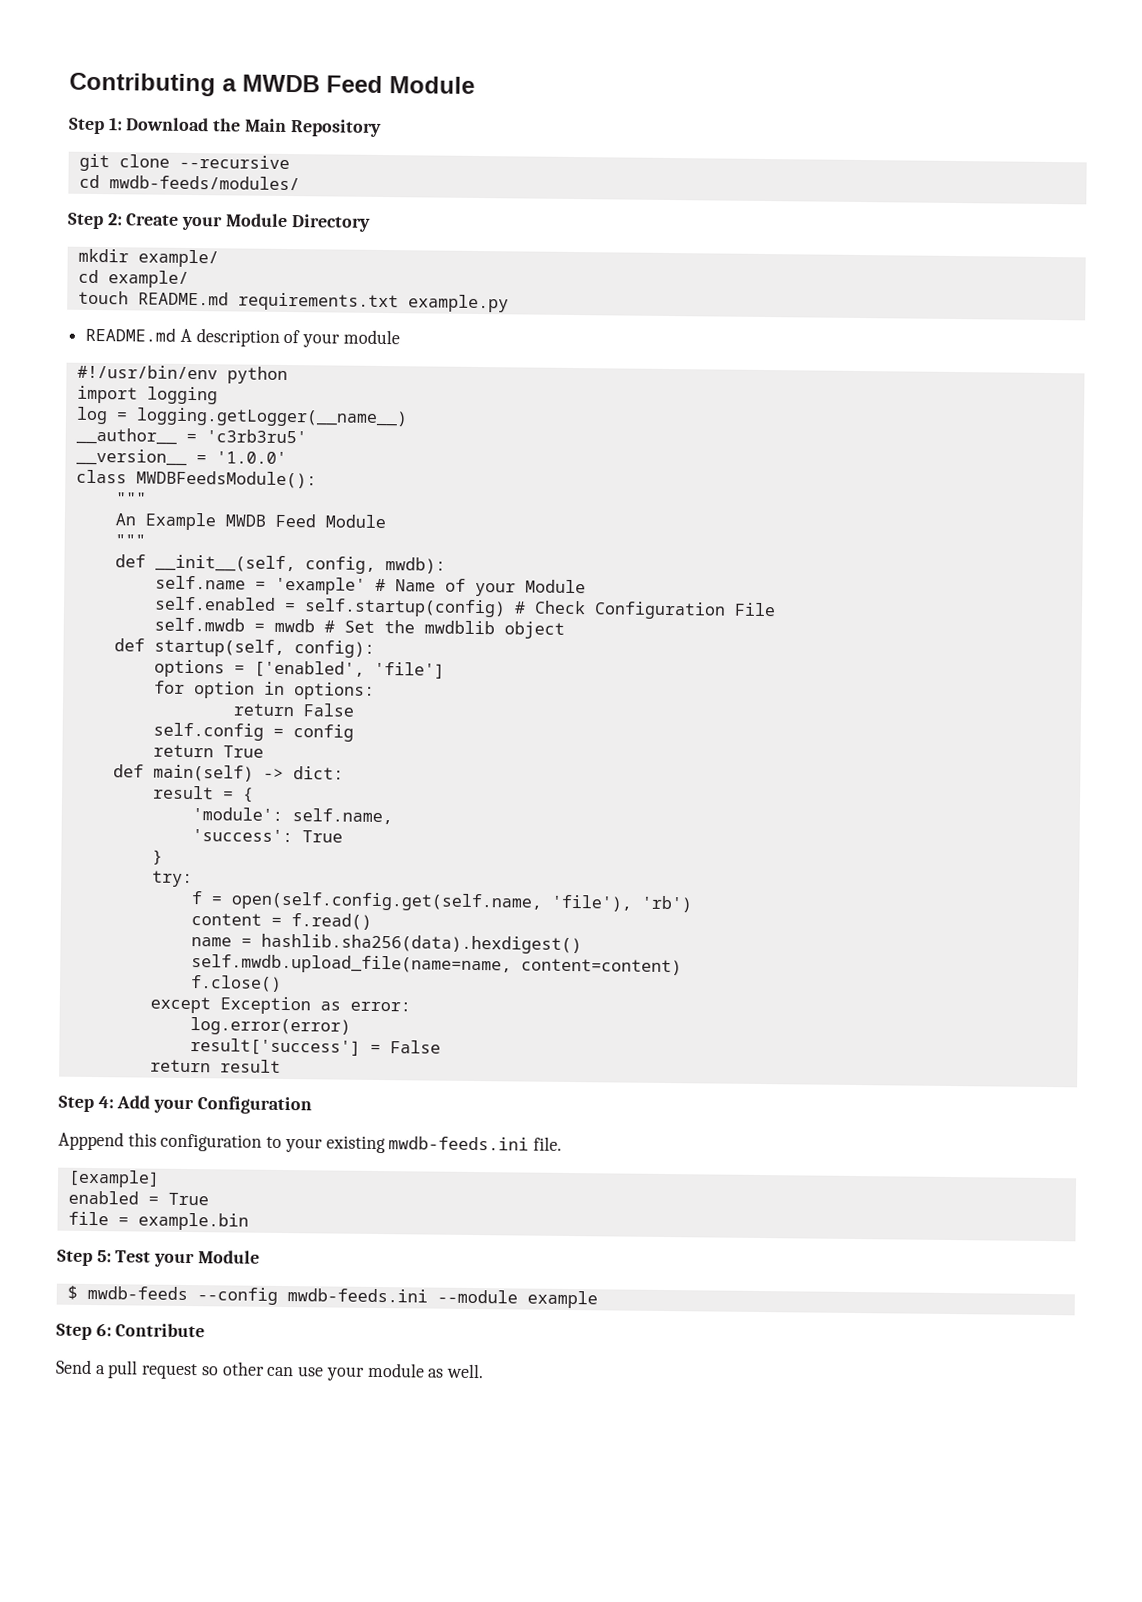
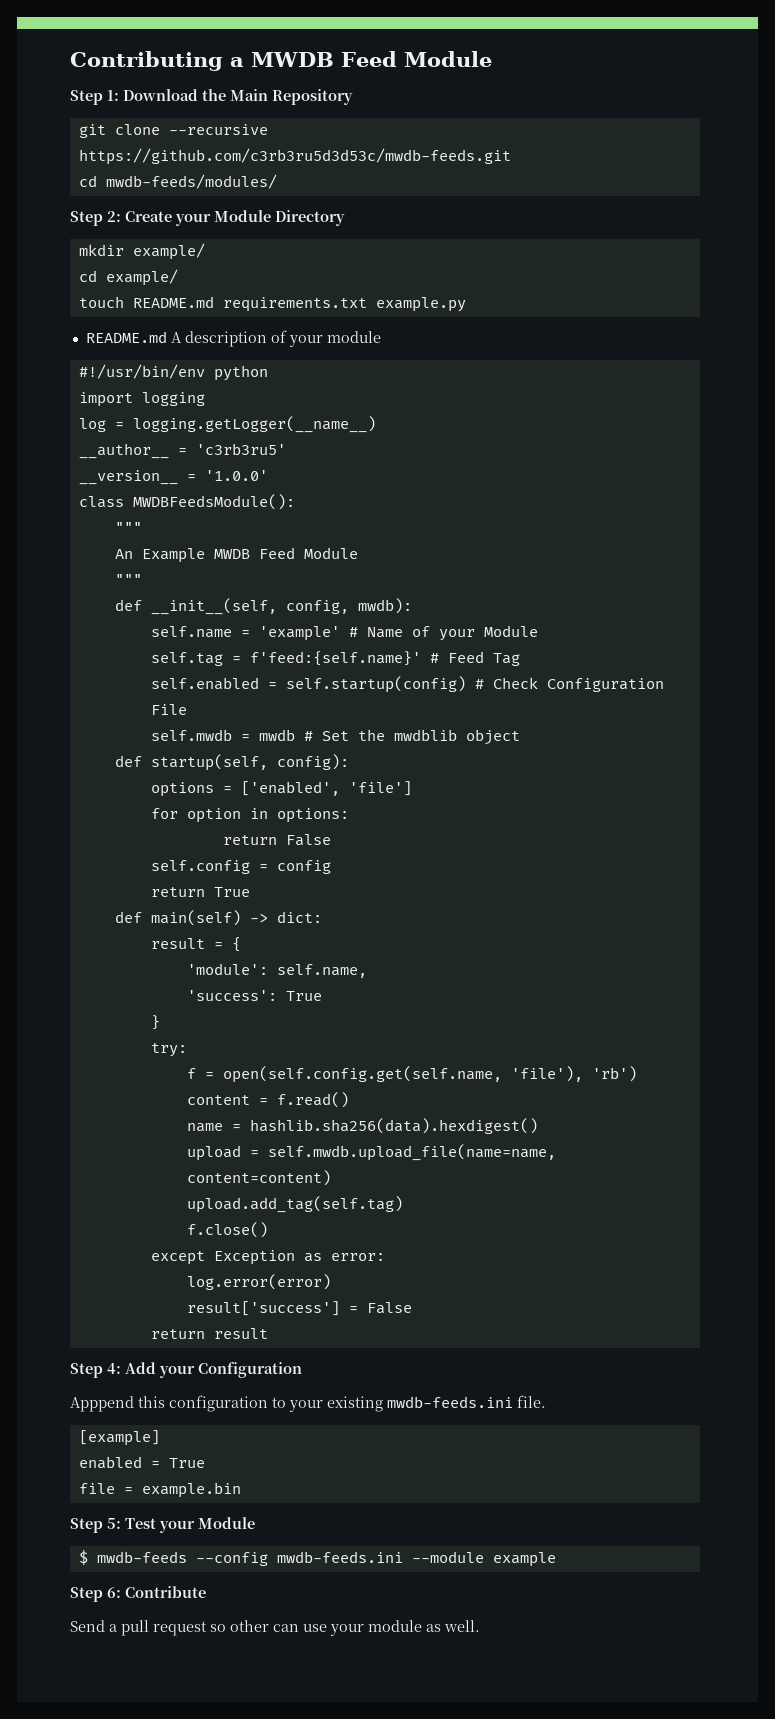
(290, 162) none -> [78,148,511,165] https://github.com/c3rb3ru5d3d53c/mwdb-feeds.git
(586, 586) none -> [150,651,520,666] // self.tag = f'feed:{self.name}' # Feed Tag
(582, 944) none -> [186,1145,259,1161] upload =
(682, 967) none -> [186,1196,403,1213] // upload.add_tag(self.tag)

